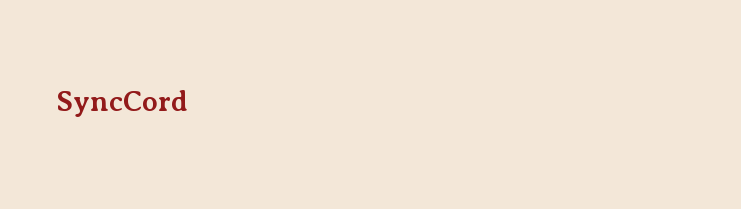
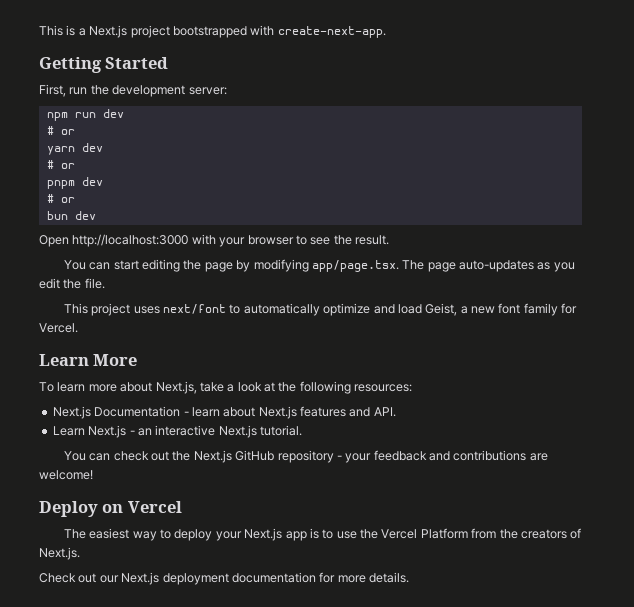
[57,90,188,117] SyncCord -> [39,25,386,38] [39,57,169,73] [39,84,227,97] [46,109,124,121] [46,126,75,135] [46,143,103,155] [46,160,75,169] [46,177,103,189] [46,194,75,203] [46,211,96,220] [39,234,389,247] [63,259,575,272] [39,278,105,289] [63,303,578,316] [39,323,78,333] [39,354,138,366] [39,381,413,394] [52,406,396,419] [52,425,302,438] [63,450,548,463] [39,470,93,480] [39,501,182,517] [63,528,582,541] [39,547,80,560] [39,572,409,585] This is a Next.js project bootstrapped with create-next-app. // Getting Started // First, run the development server: // npm run dev // # or // yarn dev // # or // pnpm dev // # or // bun dev // Open http://localhost:3000 with your browser to see the result. // You can start editing the page by modifying app/page.tsx. The page auto-updates as you edit the file. // This project uses next/font to automatically optimize and load Geist, a new font family for Vercel. // Learn More // To learn more about Next.js, take a look at the following resources: // Next.js Documentation - learn about Next.js features and API. // Learn Next.js - an interactive Next.js tutorial. // You can check out the Next.js GitHub repository - your feedback and contributions are welcome! // Deploy on Vercel // The easiest way to deploy your Next.js app is to use the Vercel Platform from the creators of Next.js. // Check out our Next.js deployment documentation for more details.

